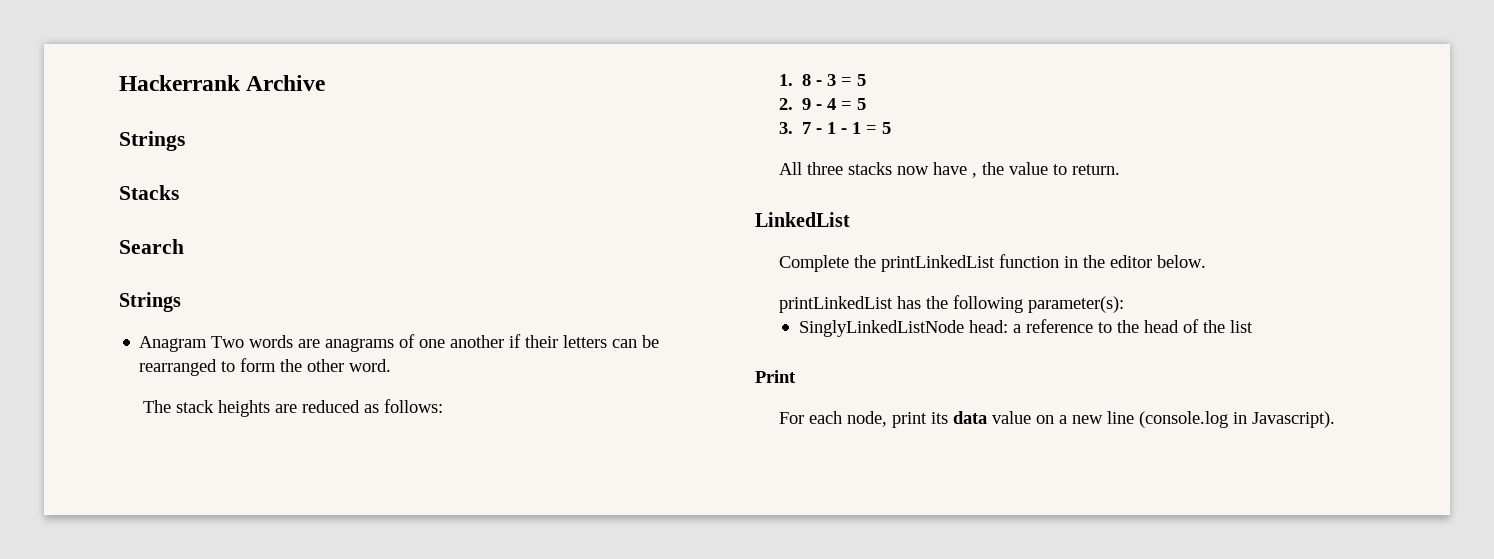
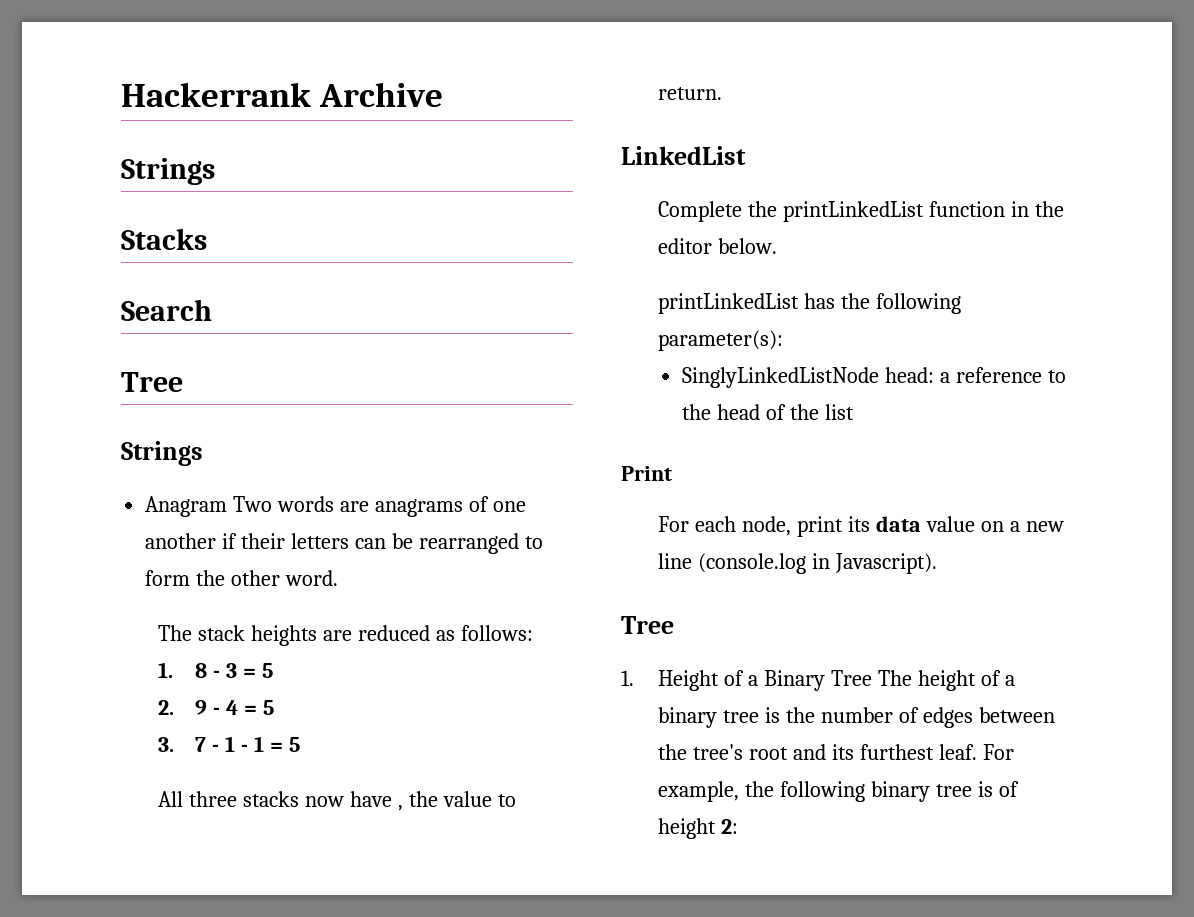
(184, 246) none -> [121,372,183,392] // Tree
(1335, 419) none -> [621,616,674,634] [621,670,1015,691] [658,707,1055,728] [658,744,1014,760] [658,781,1019,802] [658,818,738,839] // Tree // 1. Height of a Binary Tree The height of a binary tree is the number of edges between the tree's root and its furthest leaf. For example, the following binary tree is of height 2:

